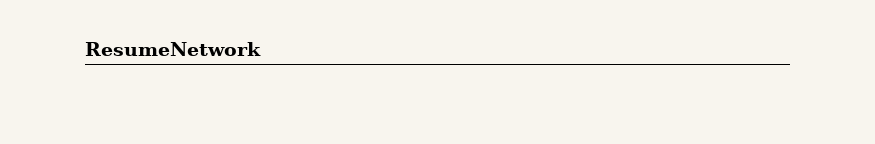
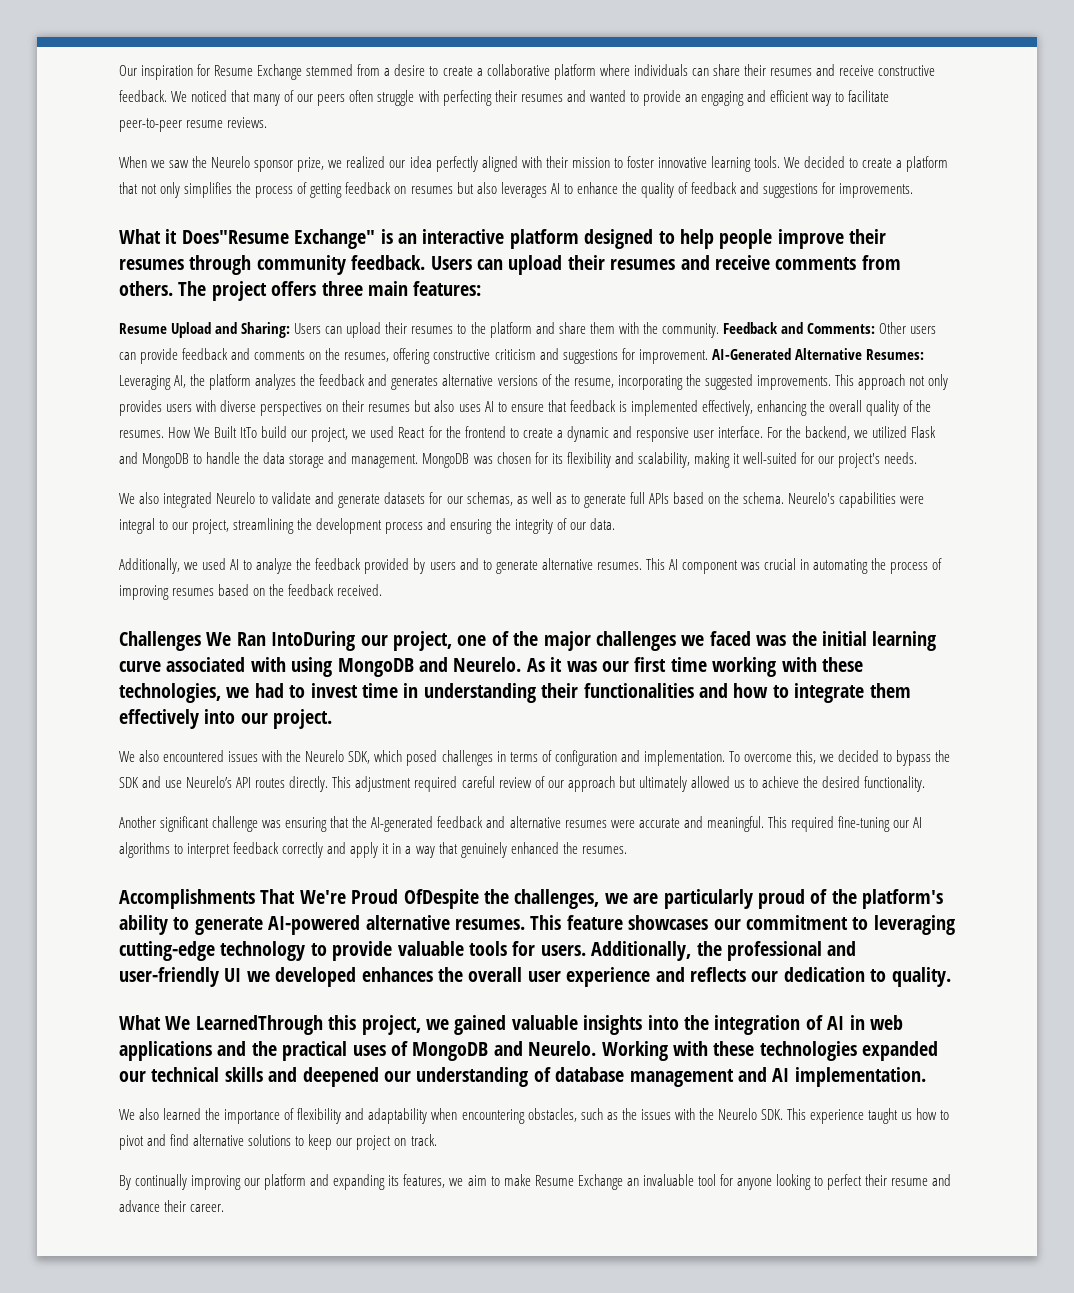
[85,42,261,56] ResumeNetwork -> [119,64,936,80] [119,90,890,106] [119,117,268,132] [119,156,949,172] [119,182,914,198] [119,229,887,249] [119,255,901,275] [119,281,482,301] [119,322,937,338] [119,348,924,364] [119,374,949,390] [119,400,932,416] [119,426,937,442] [119,452,918,468] [119,492,925,508] [119,518,615,534] [119,558,943,574] [119,584,383,600] [119,631,937,651] [119,657,863,677] [119,683,911,703] [119,709,333,729] [119,750,951,766] [119,776,926,792] [119,816,922,832] [119,842,627,858] [119,889,944,909] [119,915,955,935] [119,941,857,961] [119,967,951,987] [119,1015,903,1035] [119,1041,939,1061] [119,1067,926,1087] [119,1108,950,1124] [119,1134,437,1150] [119,1174,952,1190] [119,1200,225,1212] Our inspiration for Resume Exchange stemmed from a desire to create a collaborative platform where individuals can share their resumes and receive constructive feedback. We noticed that many of our peers often struggle with perfecting their resumes and wanted to provide an engaging and efficient way to facilitate peer-to-peer resume reviews. // When we saw the Neurelo sponsor prize, we realized our idea perfectly aligned with their mission to foster innovative learning tools. We decided to create a platform that not only simplifies the process of getting feedback on resumes but also leverages AI to enhance the quality of feedback and suggestions for improvements. // What it Does"Resume Exchange" is an interactive platform designed to help people improve their resumes through community feedback. Users can upload their resumes and receive comments from others. The project offers three main features: // Resume Upload and Sharing: Users can upload their resumes to the platform and share them with the community. Feedback and Comments: Other users can provide feedback and comments on the resumes, offering constructive criticism and suggestions for improvement. AI-Generated Alternative Resumes: Leveraging AI, the platform analyzes the feedback and generates alternative versions of the resume, incorporating the suggested improvements. This approach not only provides users with diverse perspectives on their resumes but also uses AI to ensure that feedback is implemented effectively, enhancing the overall quality of the resumes. How We Built ItTo build our project, we used React for the frontend to create a dynamic and responsive user interface. For the backend, we utilized Flask and MongoDB to handle the data storage and management. MongoDB was chosen for its flexibility and scalability, making it well-suited for our project's needs. // We also integrated Neurelo to validate and generate datasets for our schemas, as well as to generate full APIs based on the schema. Neurelo's capabilities were integral to our project, streamlining the development process and ensuring the integrity of our data. // Additionally, we used AI to analyze the feedback provided by users and to generate alternative resumes. This AI component was crucial in automating the process of improving resumes based on the feedback received. // Challenges We Ran IntoDuring our project, one of the major challenges we faced was the initial learning curve associated with using MongoDB and Neurelo. As it was our first time working with these technologies, we had to invest time in understanding their functionalities and how to integrate them effectively into our project. // We also encountered issues with the Neurelo SDK, which posed challenges in terms of configuration and implementation. To overcome this, we decided to bypass the SDK and use Neurelo’s API routes directly. This adjustment required careful review of our approach but ultimately allowed us to achieve the desired functionality. // Another significant challenge was ensuring that the AI-generated feedback and alternative resumes were accurate and meaningful. This required fine-tuning our AI algorithms to interpret feedback correctly and apply it in a way that genuinely enhanced the resumes. // Accomplishments That We're Proud OfDespite the challenges, we are particularly proud of the platform's ability to generate AI-powered alternative resumes. This feature showcases our commitment to leveraging cutting-edge technology to provide valuable tools for users. Additionally, the professional and user-friendly UI we developed enhances the overall user experience and reflects our dedication to quality. // What We LearnedThrough this project, we gained valuable insights into the integration of AI in web applications and the practical uses of MongoDB and Neurelo. Working with these technologies expanded our technical skills and deepened our understanding of database management and AI implementation. // We also learned the importance of flexibility and adaptability when encountering obstacles, such as the issues with the Neurelo SDK. This experience taught us how to pivot and find alternative solutions to keep our project on track. // By continually improving our platform and expanding its features, we aim to make Resume Exchange an invaluable tool for anyone looking to perfect their resume and advance their career.

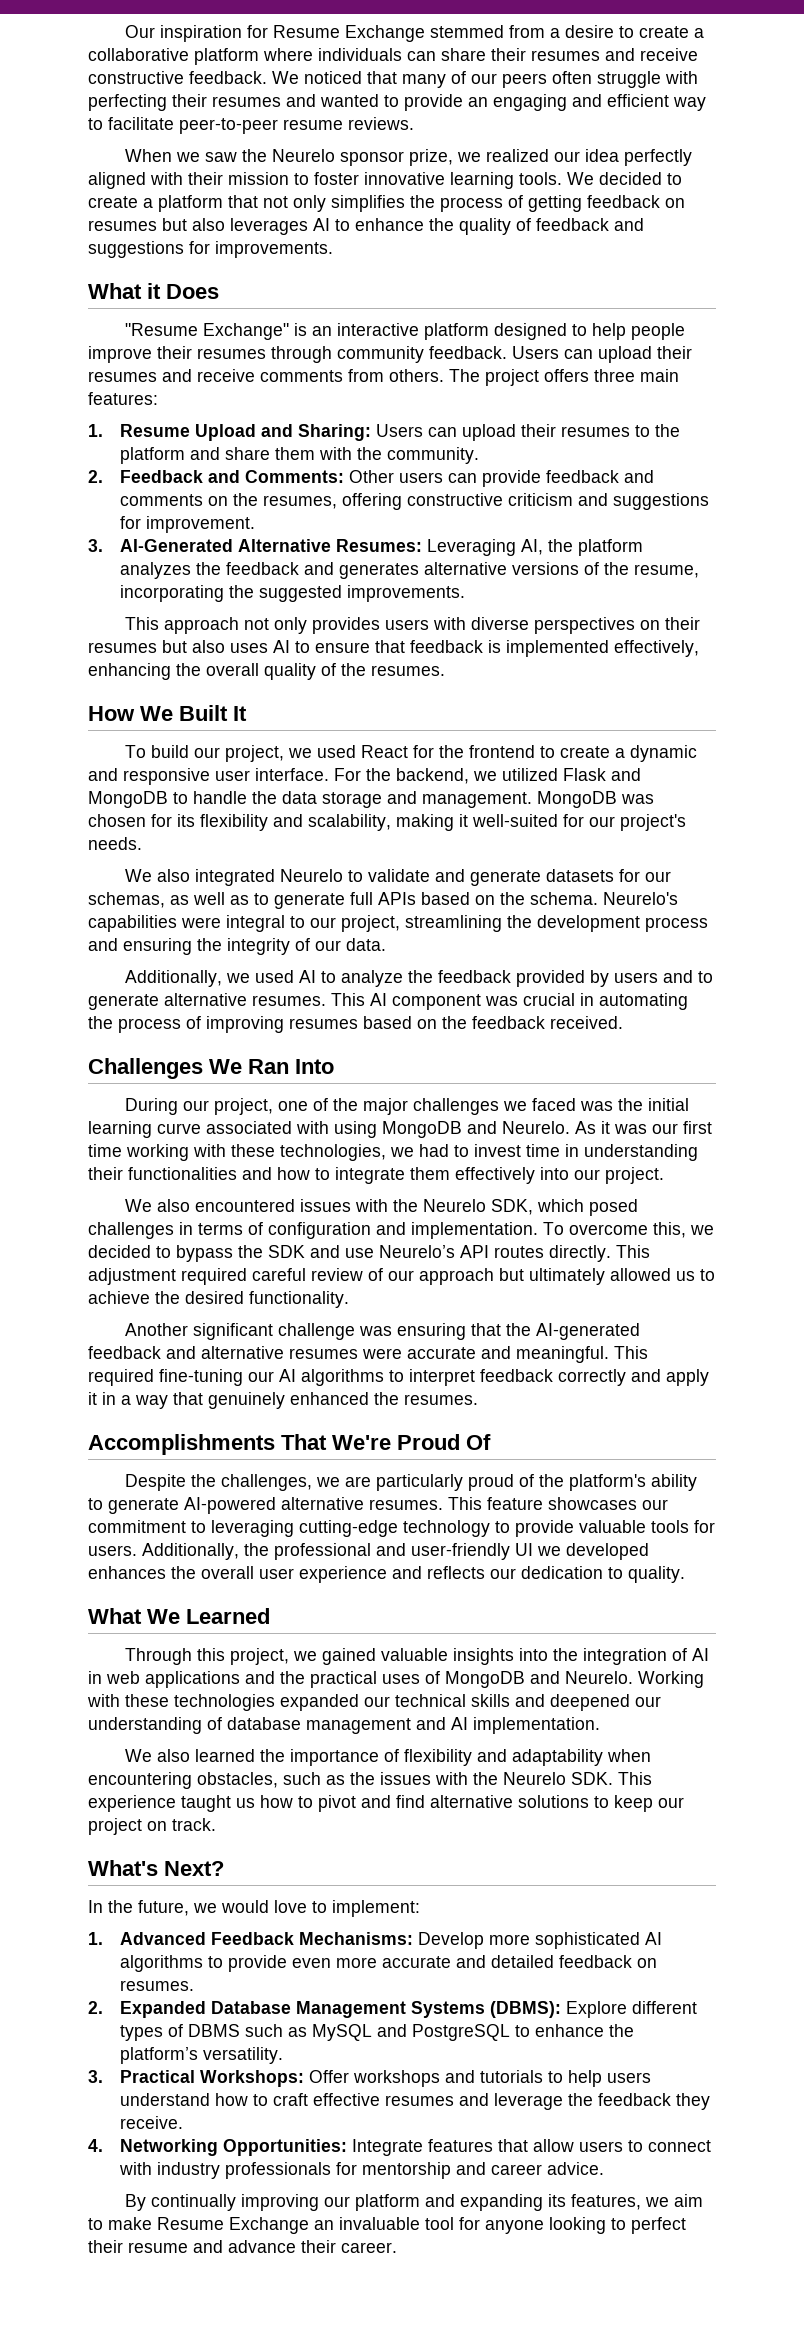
[181,230,289,244] Does"Resume -> [166,284,219,299] [124,323,198,336] Does // "Resume
(482, 288) none -> [88,424,103,437] 1.
(719, 330) none -> [88,470,103,483] // 2.
(708, 356) none -> [88,539,103,552] // 3.
(831, 382) none -> (466, 593) //
(164, 434) none -> (445, 670) //
[240,427,258,438] ItTo -> [233,706,247,721] [124,745,146,758] It // To
[271,631,356,651] IntoDuring -> [295,1059,334,1074] [124,1098,178,1115] Into // During
[403,889,479,909] OfDespite -> [466,1434,491,1450] [124,1474,186,1491] Of // Despite
[195,1015,323,1035] LearnedThrough -> [186,1608,270,1624] [124,1648,192,1665] Learned // Through
(437, 1140) none -> [88,1860,224,1876] [88,1900,420,1917] [88,1932,663,1949] [120,1955,658,1972] [120,1980,195,1991] [88,2001,698,2018] [120,2024,635,2041] [120,2047,284,2064] [88,2070,652,2087] [120,2093,711,2110] [120,2116,184,2129] [88,2139,712,2156] [119,2162,605,2179] // What's Next? // In the future, we would love to implement: // 1. Advanced Feedback Mechanisms: Develop more sophisticated AI algorithms to provide even more accurate and detailed feedback on resumes. // 2. Expanded Database Management Systems (DBMS): Explore different types of DBMS such as MySQL and PostgreSQL to enhance the platform’s versatility. // 3. Practical Workshops: Offer workshops and tutorials to help users understand how to craft effective resumes and leverage the feedback they receive. // 4. Networking Opportunities: Integrate features that allow users to connect with industry professionals for mentorship and career advice.

